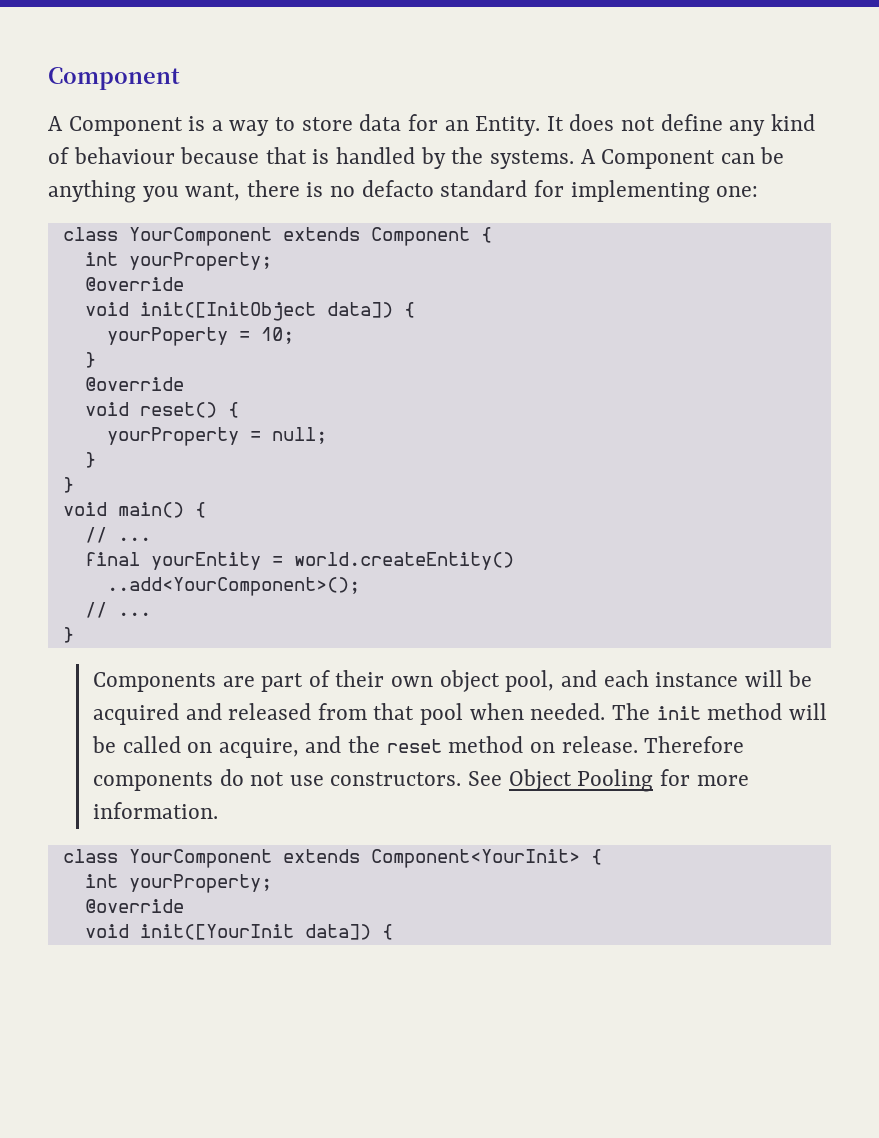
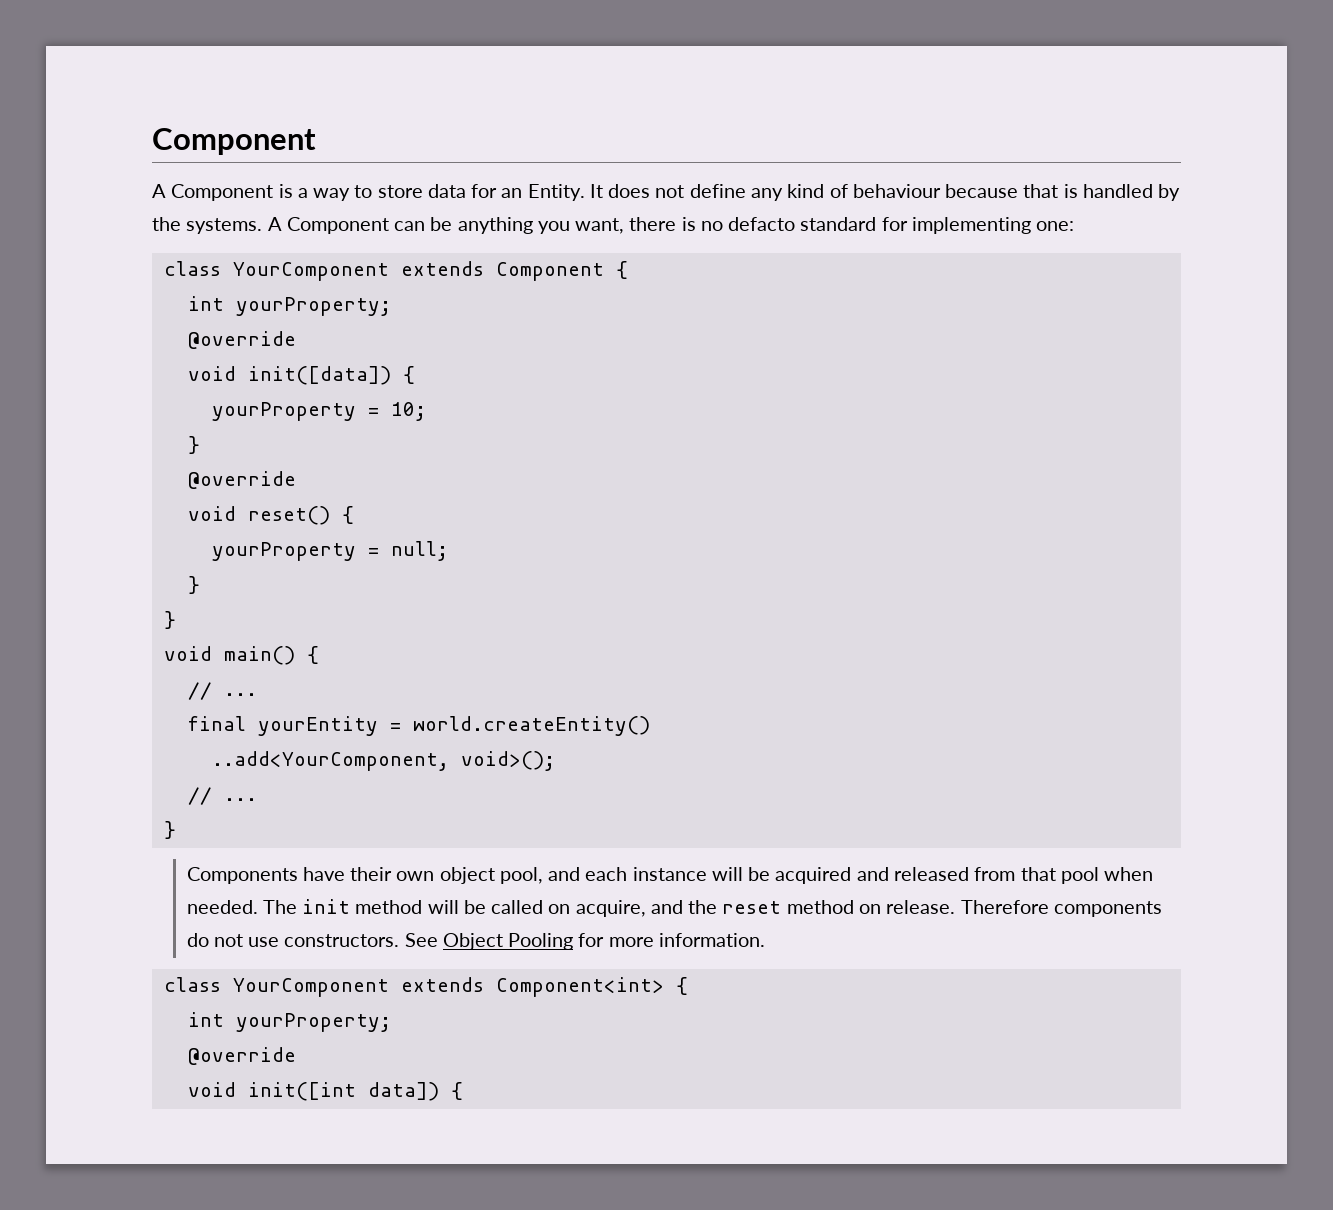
[139,302,415,321] [106,327,228,346] init([InitObject data]) { // yourPoperty -> [247,366,415,385] [211,402,356,421] init([data]) { // yourProperty
[106,577,360,596] ..add<YourComponent>(); -> [211,751,555,771] ..add<YourComponent, void>();
[222,670,330,692] are part of -> [302,867,345,881] have
[370,849,602,868] [84,874,272,893] [84,899,184,913] [84,924,294,940] Component<YourInit> { // int yourProperty; // @override // void init([YourInit -> [495,977,688,997] [187,1012,391,1032] [187,1047,296,1065] [187,1082,356,1101] Component<int> { // int yourProperty; // @override // void init([int

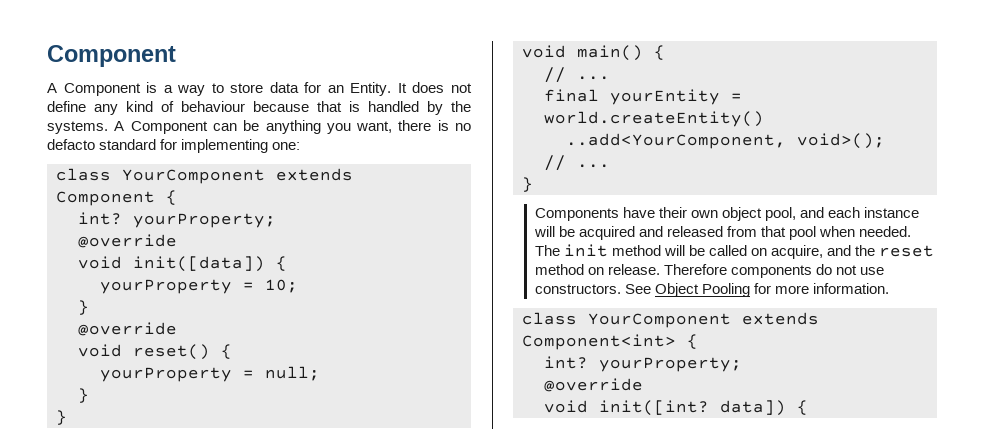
[187,296,224,311] int -> [78,212,122,225] int?
[187,1012,391,1032] [187,1047,296,1065] [187,1082,356,1101] int yourProperty; // @override // void init([int -> [544,356,742,372] [544,378,643,392] [544,400,709,416] int? yourProperty; // @override // void init([int?

